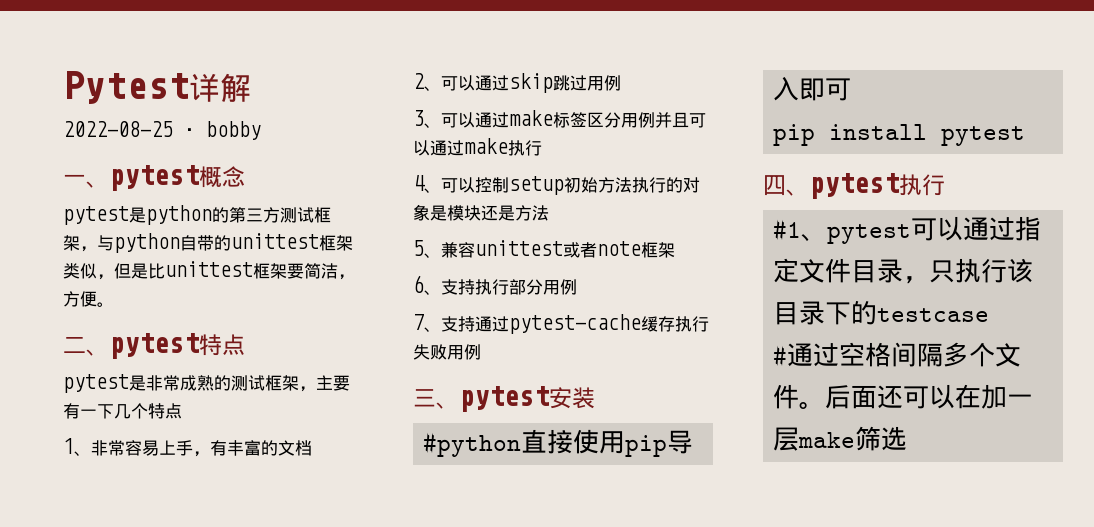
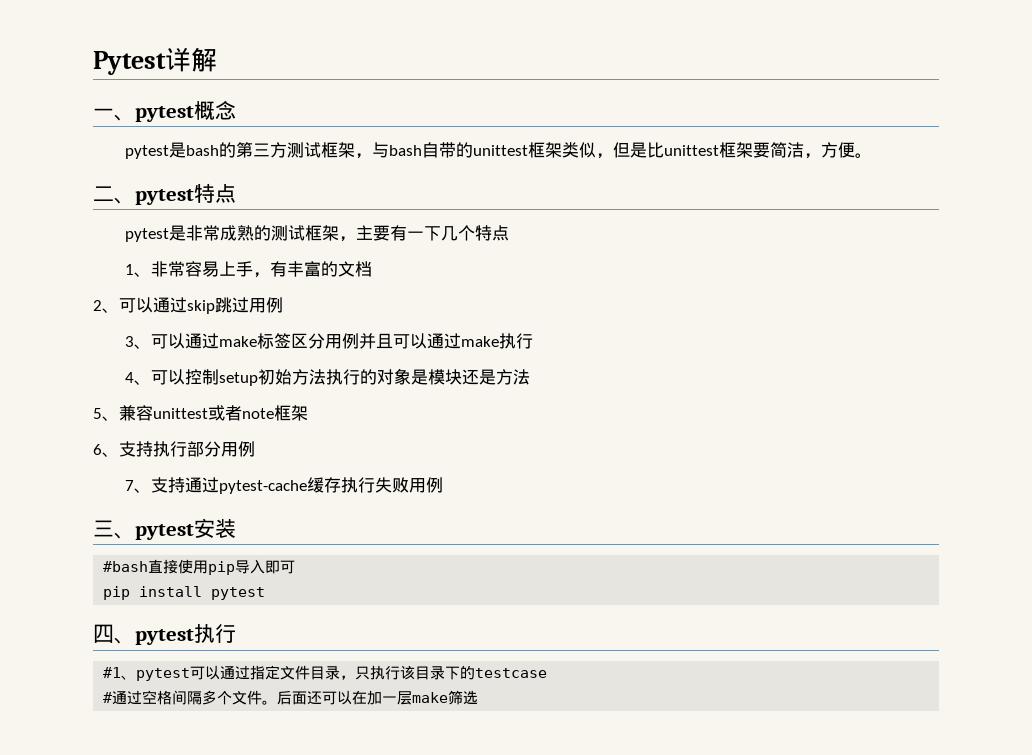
[63,121,261,140] // 2022-08-25 · bobby -> (217, 59) none
[146,205,212,225] python -> [186,145,220,156] bash
[114,233,180,253] python -> [389,145,423,156] bash
[423,432,522,457] #python -> [103,561,149,572] #bash

